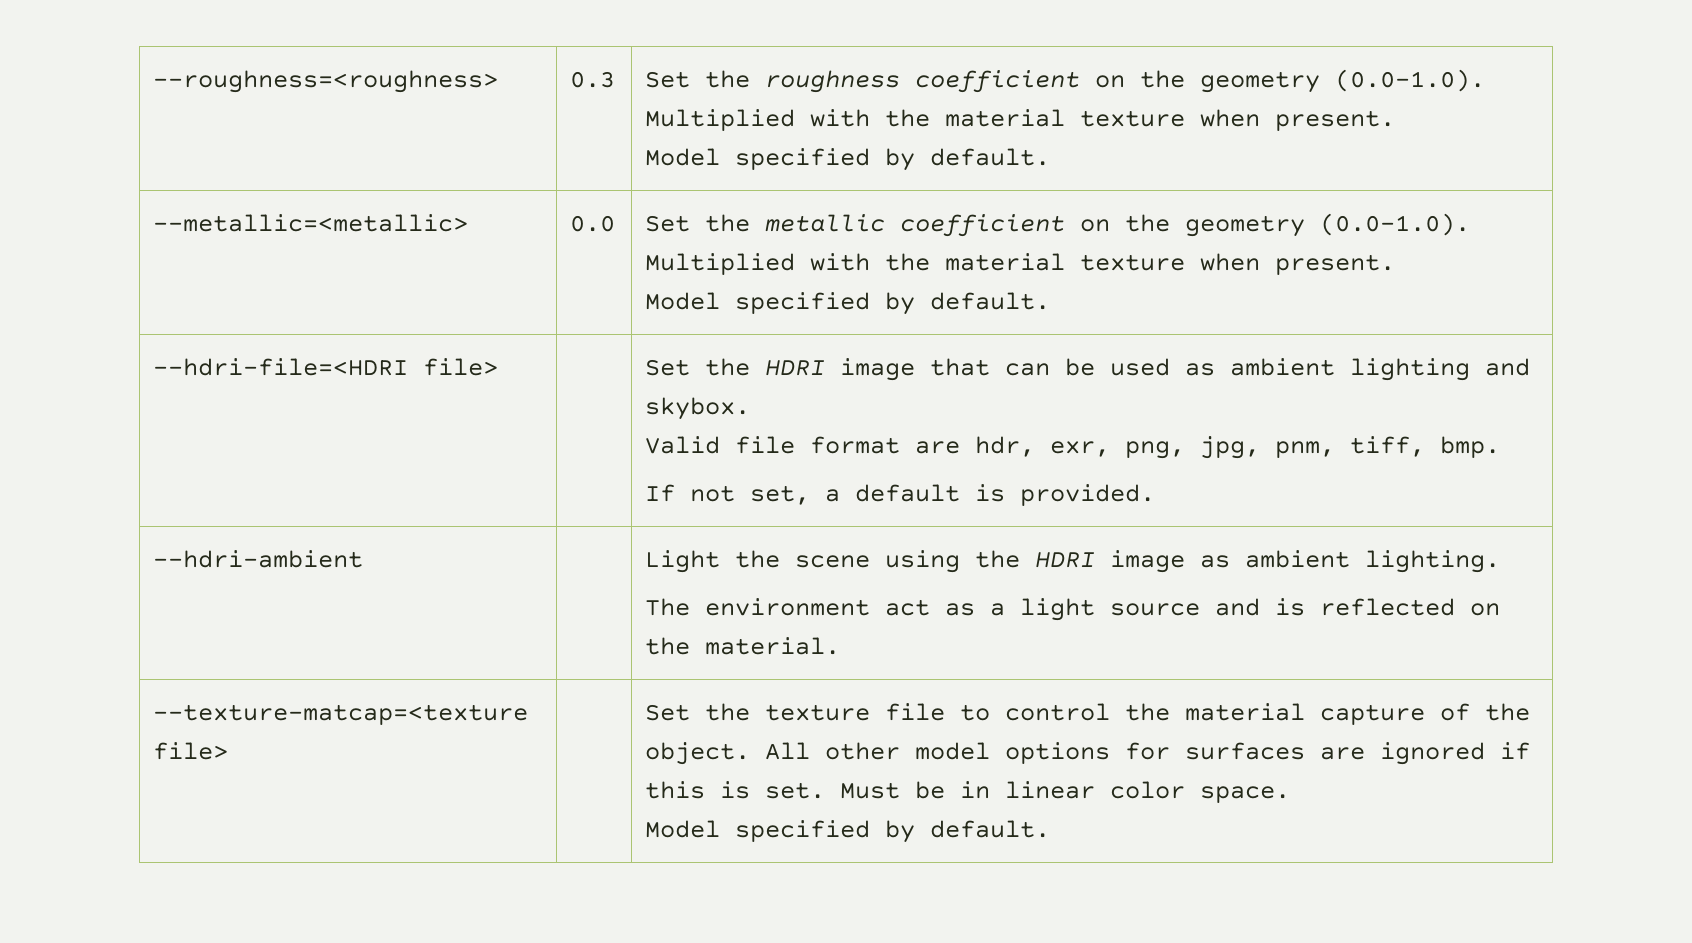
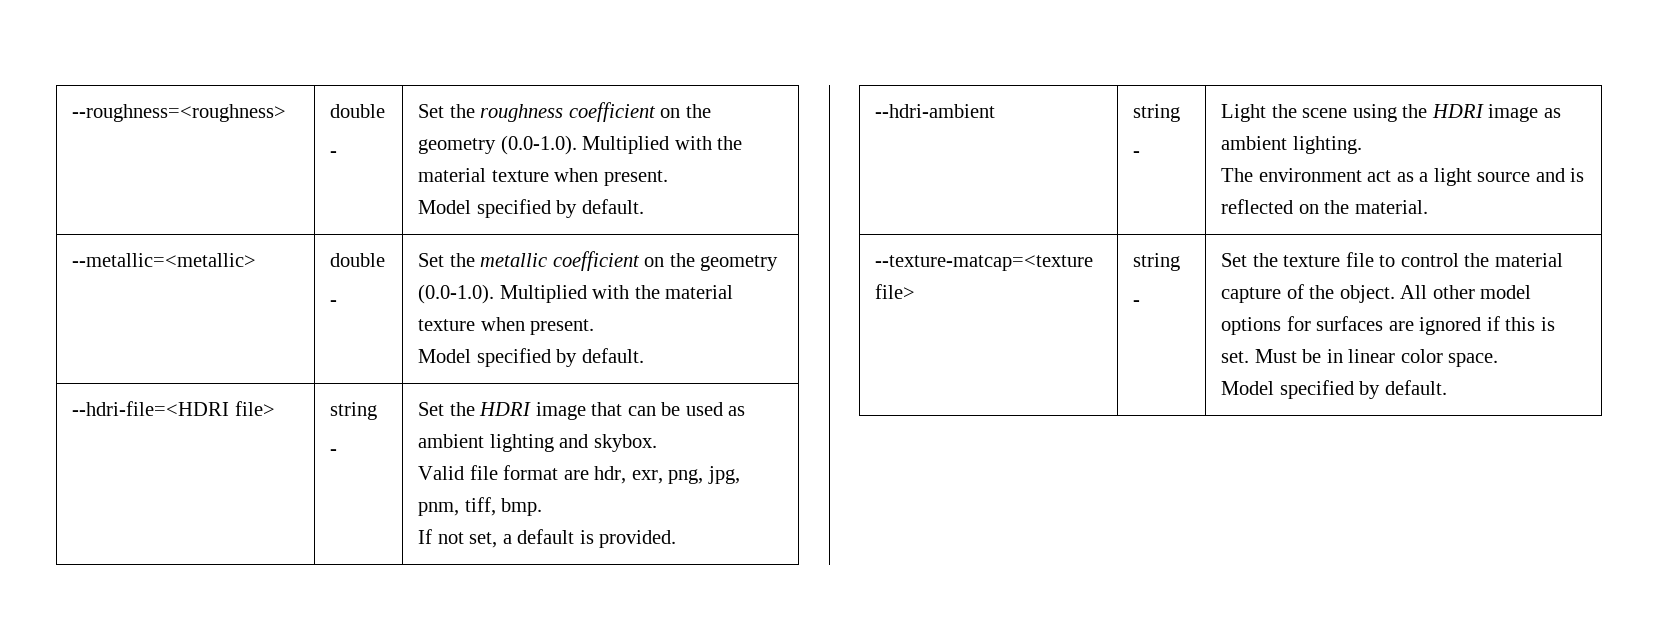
[570,71,616,88] 0.3 -> [330,104,386,118] [330,151,338,157] double // -
[570,215,616,232] 0.0 -> [330,253,386,267] [330,300,338,306] double // -
(499, 367) none -> [330,402,378,420] [330,449,338,455] string // -
(364, 559) none -> [1133,104,1181,122] [1133,151,1141,157] string // -
(229, 751) none -> [1133,253,1181,271] [1133,300,1141,306] string // -

